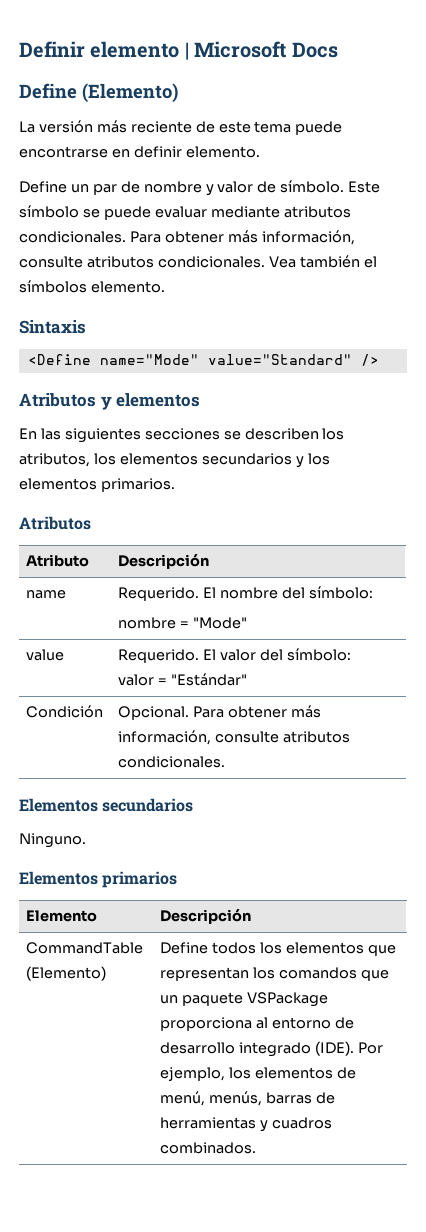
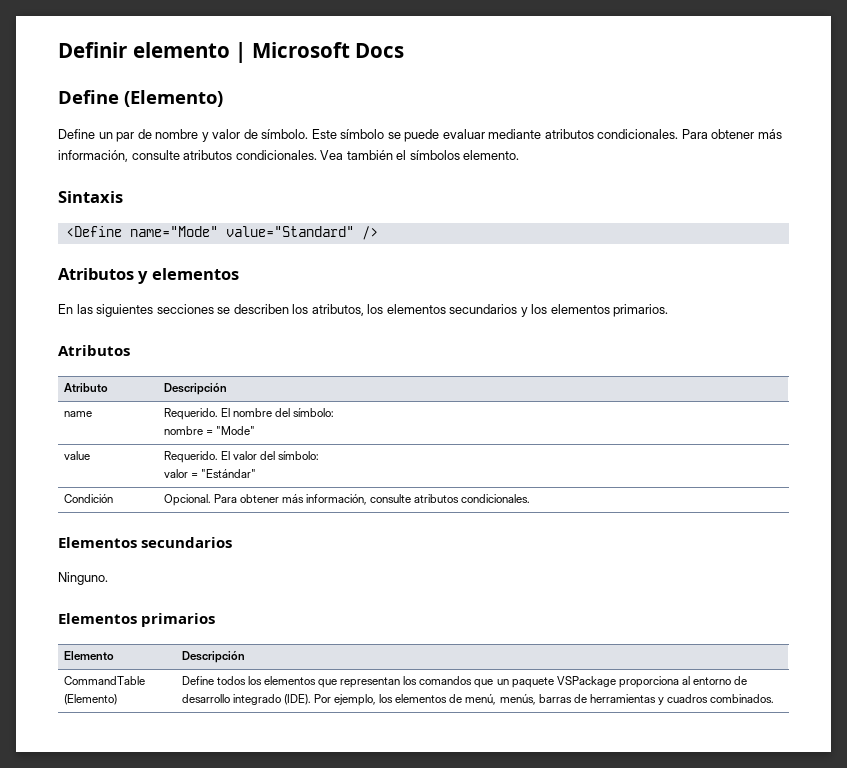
[19,120,343,135] [19,146,260,158] // La versión más reciente de este tema puede encontrarse en definir elemento. -> (223, 98) none

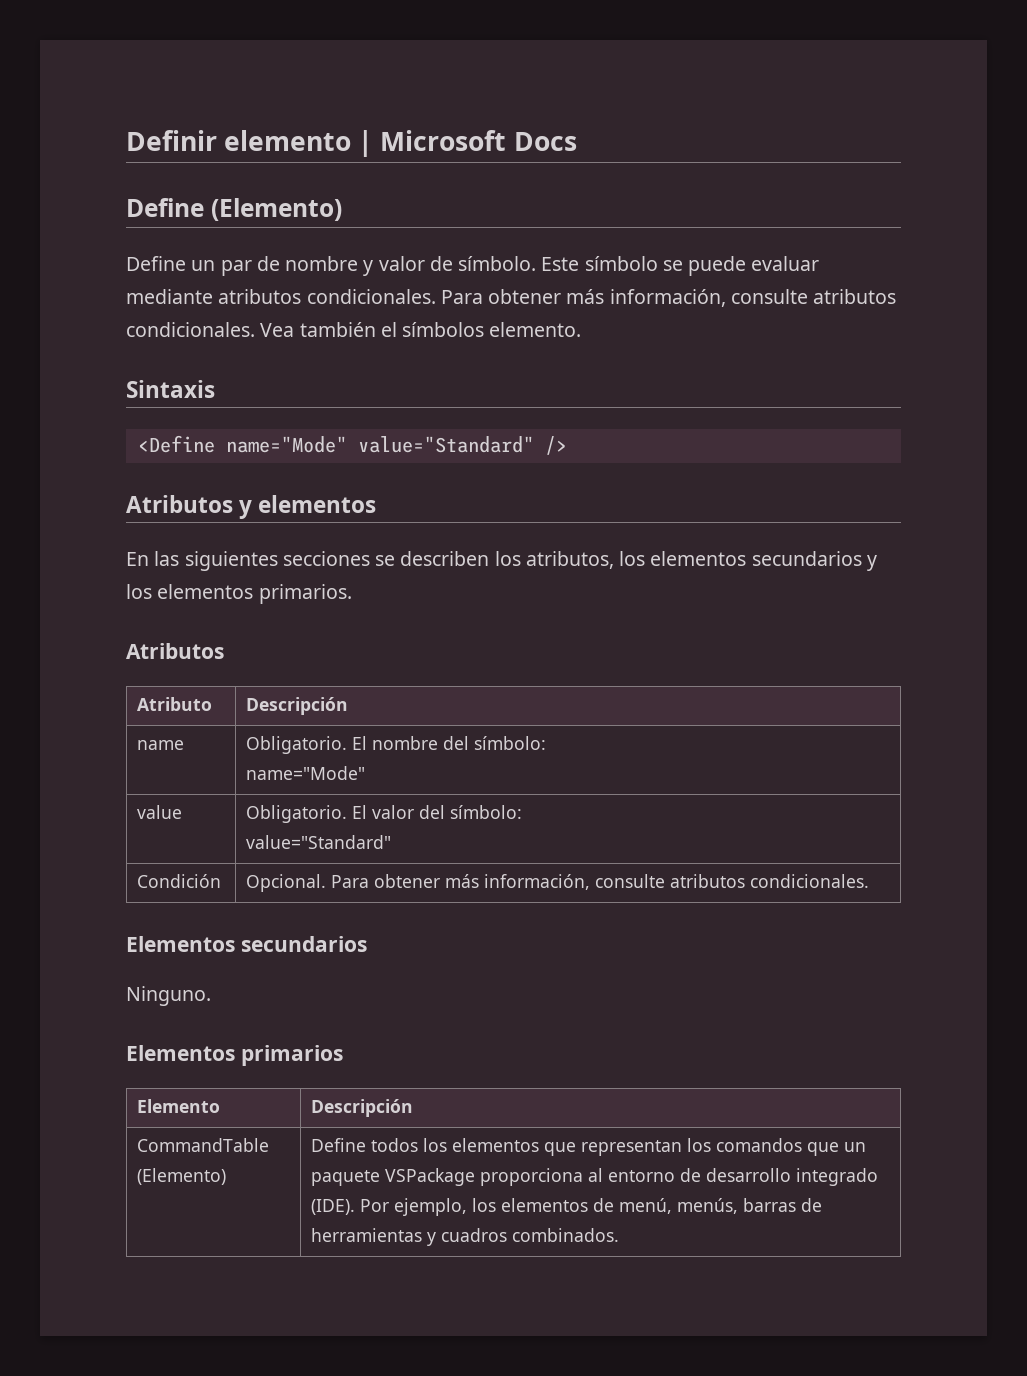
[163,408,218,420] Requerido. -> [246,736,348,754] Obligatorio.
[163,426,255,435] nombre = "Mode" -> [246,766,366,780] name="Mode"
[163,451,218,463] Requerido. -> [246,805,348,823] Obligatorio.
[163,469,256,478] valor = "Estándar" -> [246,835,392,849] value="Standard"

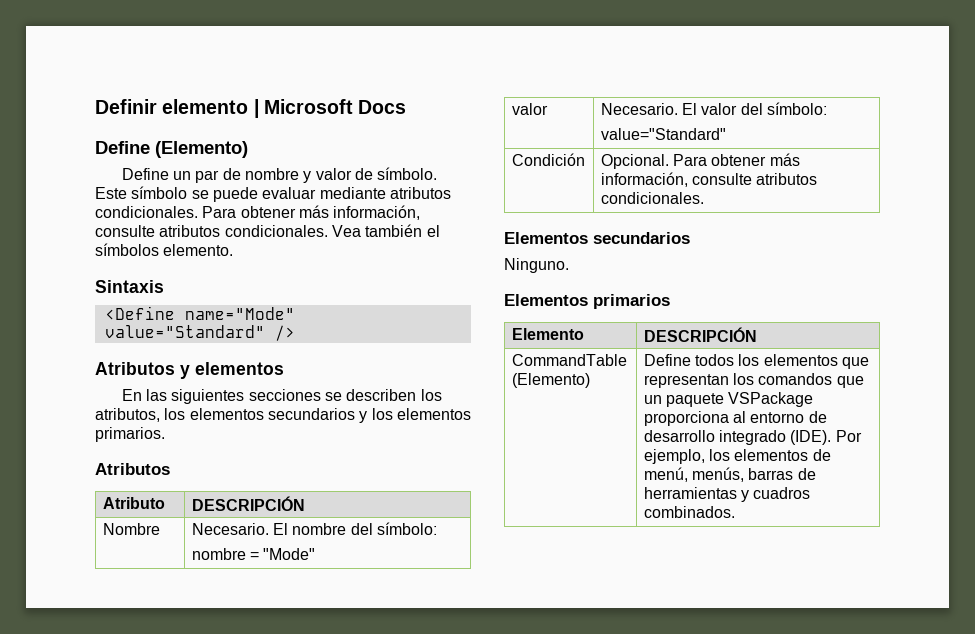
[246,697,349,715] [137,740,185,750] [246,736,348,754] Descripción // name | Obligatorio. -> [191,496,305,511] [102,523,160,535] [191,523,269,535] DESCRIPCIÓN // Nombre | Necesario.
[246,766,366,780] [137,805,183,819] [246,805,348,823] name="Mode" // value | Obligatorio. -> [191,548,316,560] [511,103,548,115] [600,103,678,115] nombre = "Mode" // valor | Necesario.
[311,1099,414,1117] Descripción -> [643,327,757,342] DESCRIPCIÓN

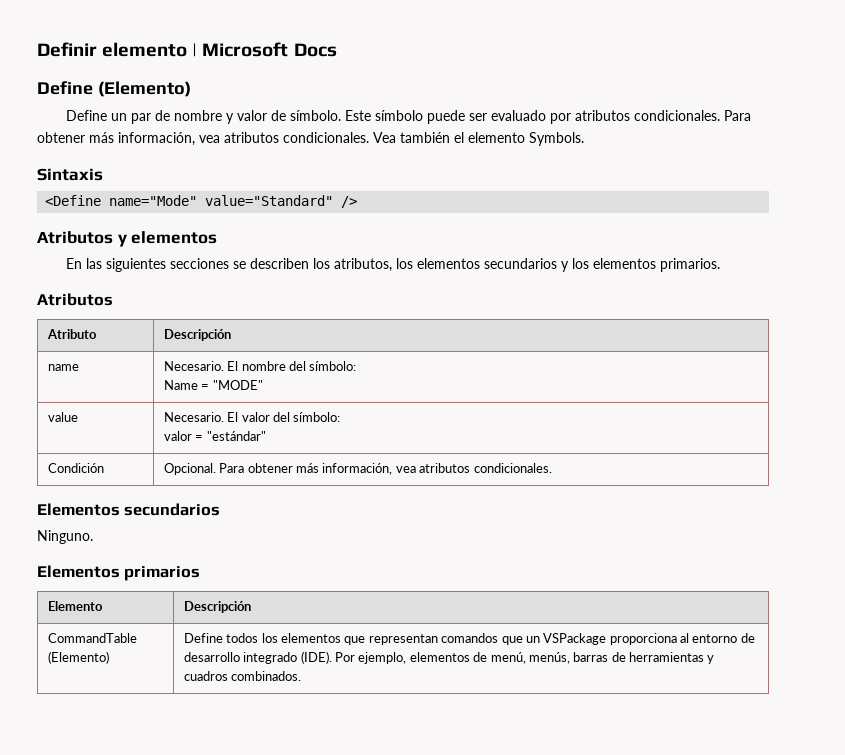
[191,187,386,202] se puede evaluar mediante -> [427,110,572,124] puede ser evaluado por
[95,225,155,237] consulte -> [199,135,220,143] vea
[95,243,234,256] símbolos elemento. -> [468,132,584,146] elemento Symbols.
[191,496,305,511] [102,523,160,535] DESCRIPCIÓN // Nombre -> [163,329,231,341] [47,364,79,371] Descripción // name
[191,548,316,560] [511,103,548,115] nombre = "Mode" // valor -> [163,380,263,390] [47,412,78,422] Name = "MODE" // value
[600,128,726,140] value="Standard" -> [163,431,266,441] valor = "estándar"
[692,173,753,185] consulte -> [395,466,416,473] vea
[643,327,757,342] DESCRIPCIÓN -> [183,601,251,613] Descripción
[733,373,755,385] los -> (438, 639) none
[666,393,725,407] paquete -> (540, 639) none
[709,449,731,461] los -> (407, 658) none

